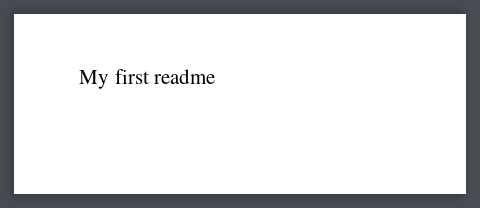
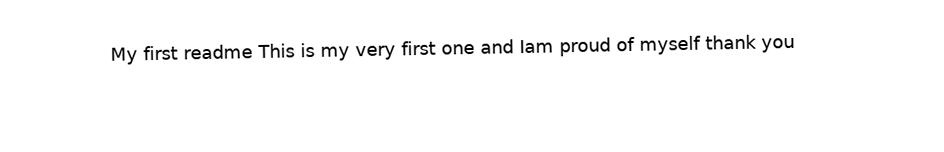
(216, 76) none -> [256,34,795,61] This is my very first one and Iam proud of myself thank you

